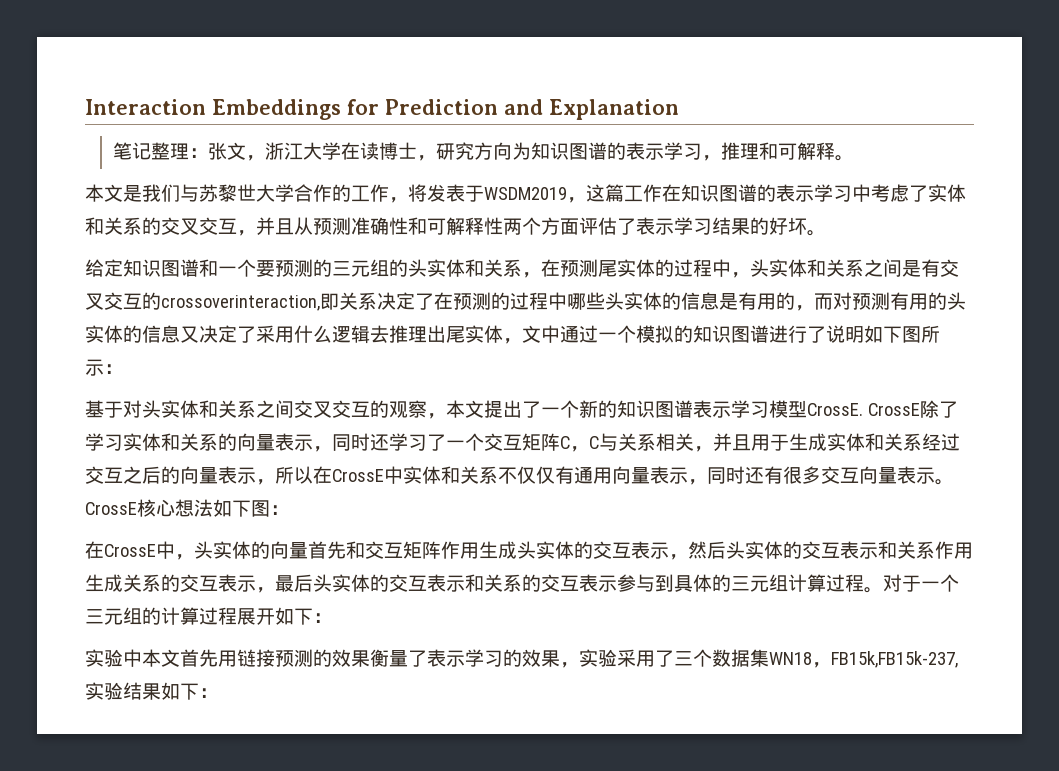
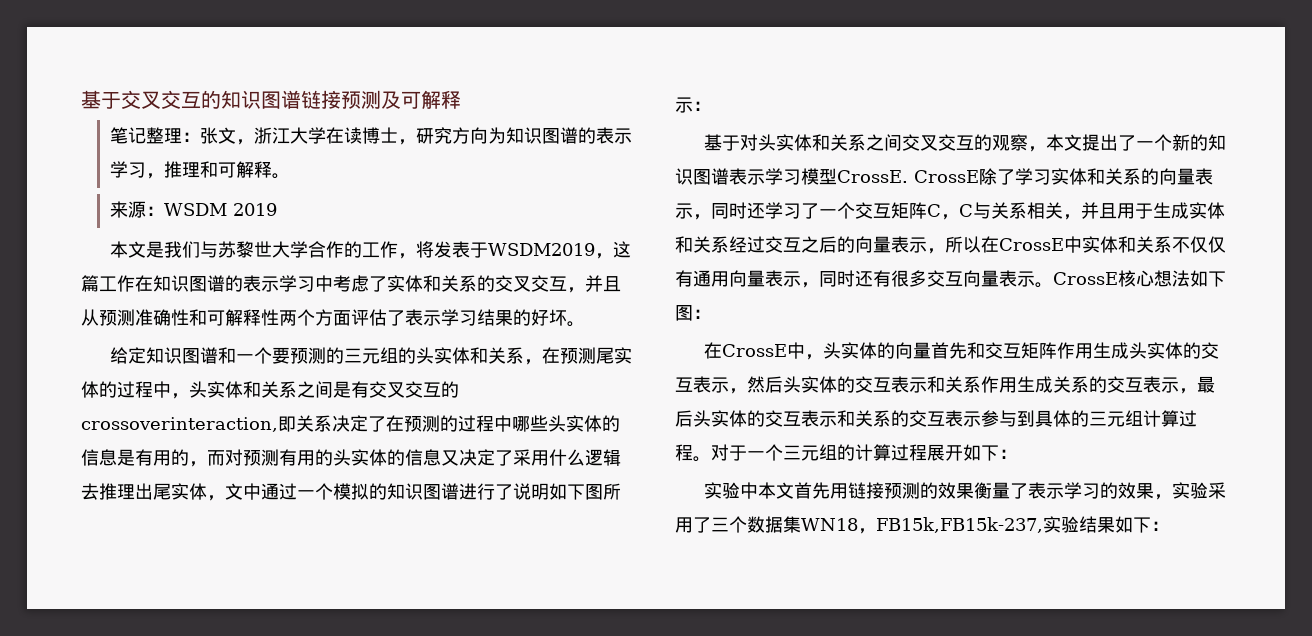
[85,99,679,120] Interaction Embeddings for Prediction and Explanation -> [81,90,461,109] 基于交叉交互的知识图谱链接预测及可解释
(854, 158) none -> [109,201,277,218] // 来源：WSDM 2019

